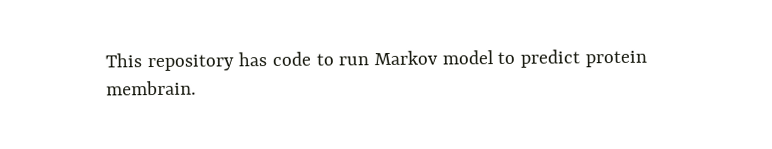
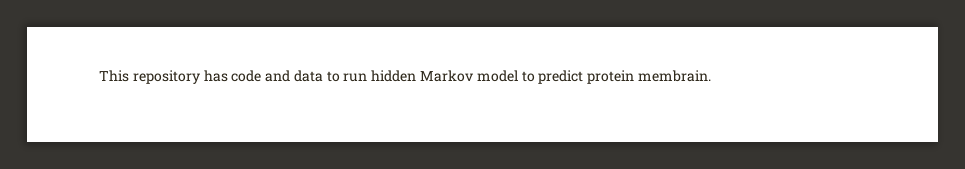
(312, 58) none -> [265,70,323,82] and data
(370, 61) none -> [371,70,417,82] hidden

